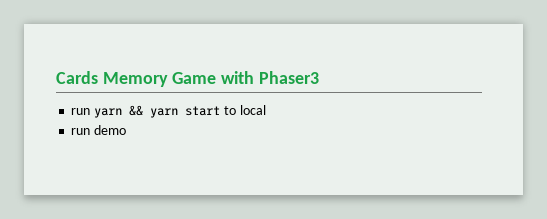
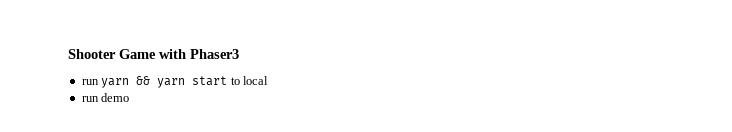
[56,71,168,87] Cards Memory -> [68,49,116,59] Shooter

